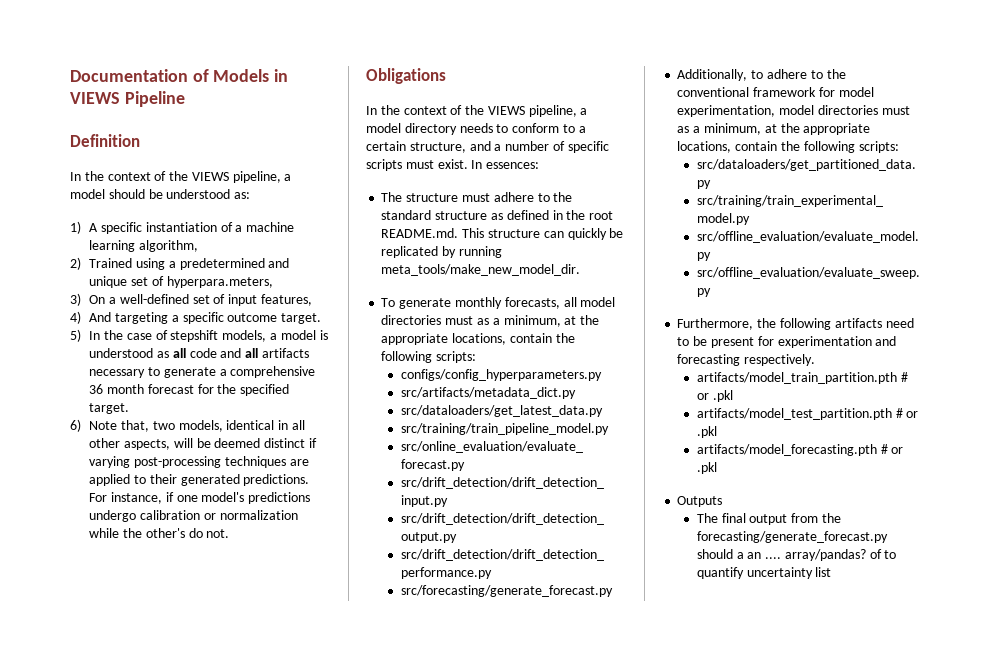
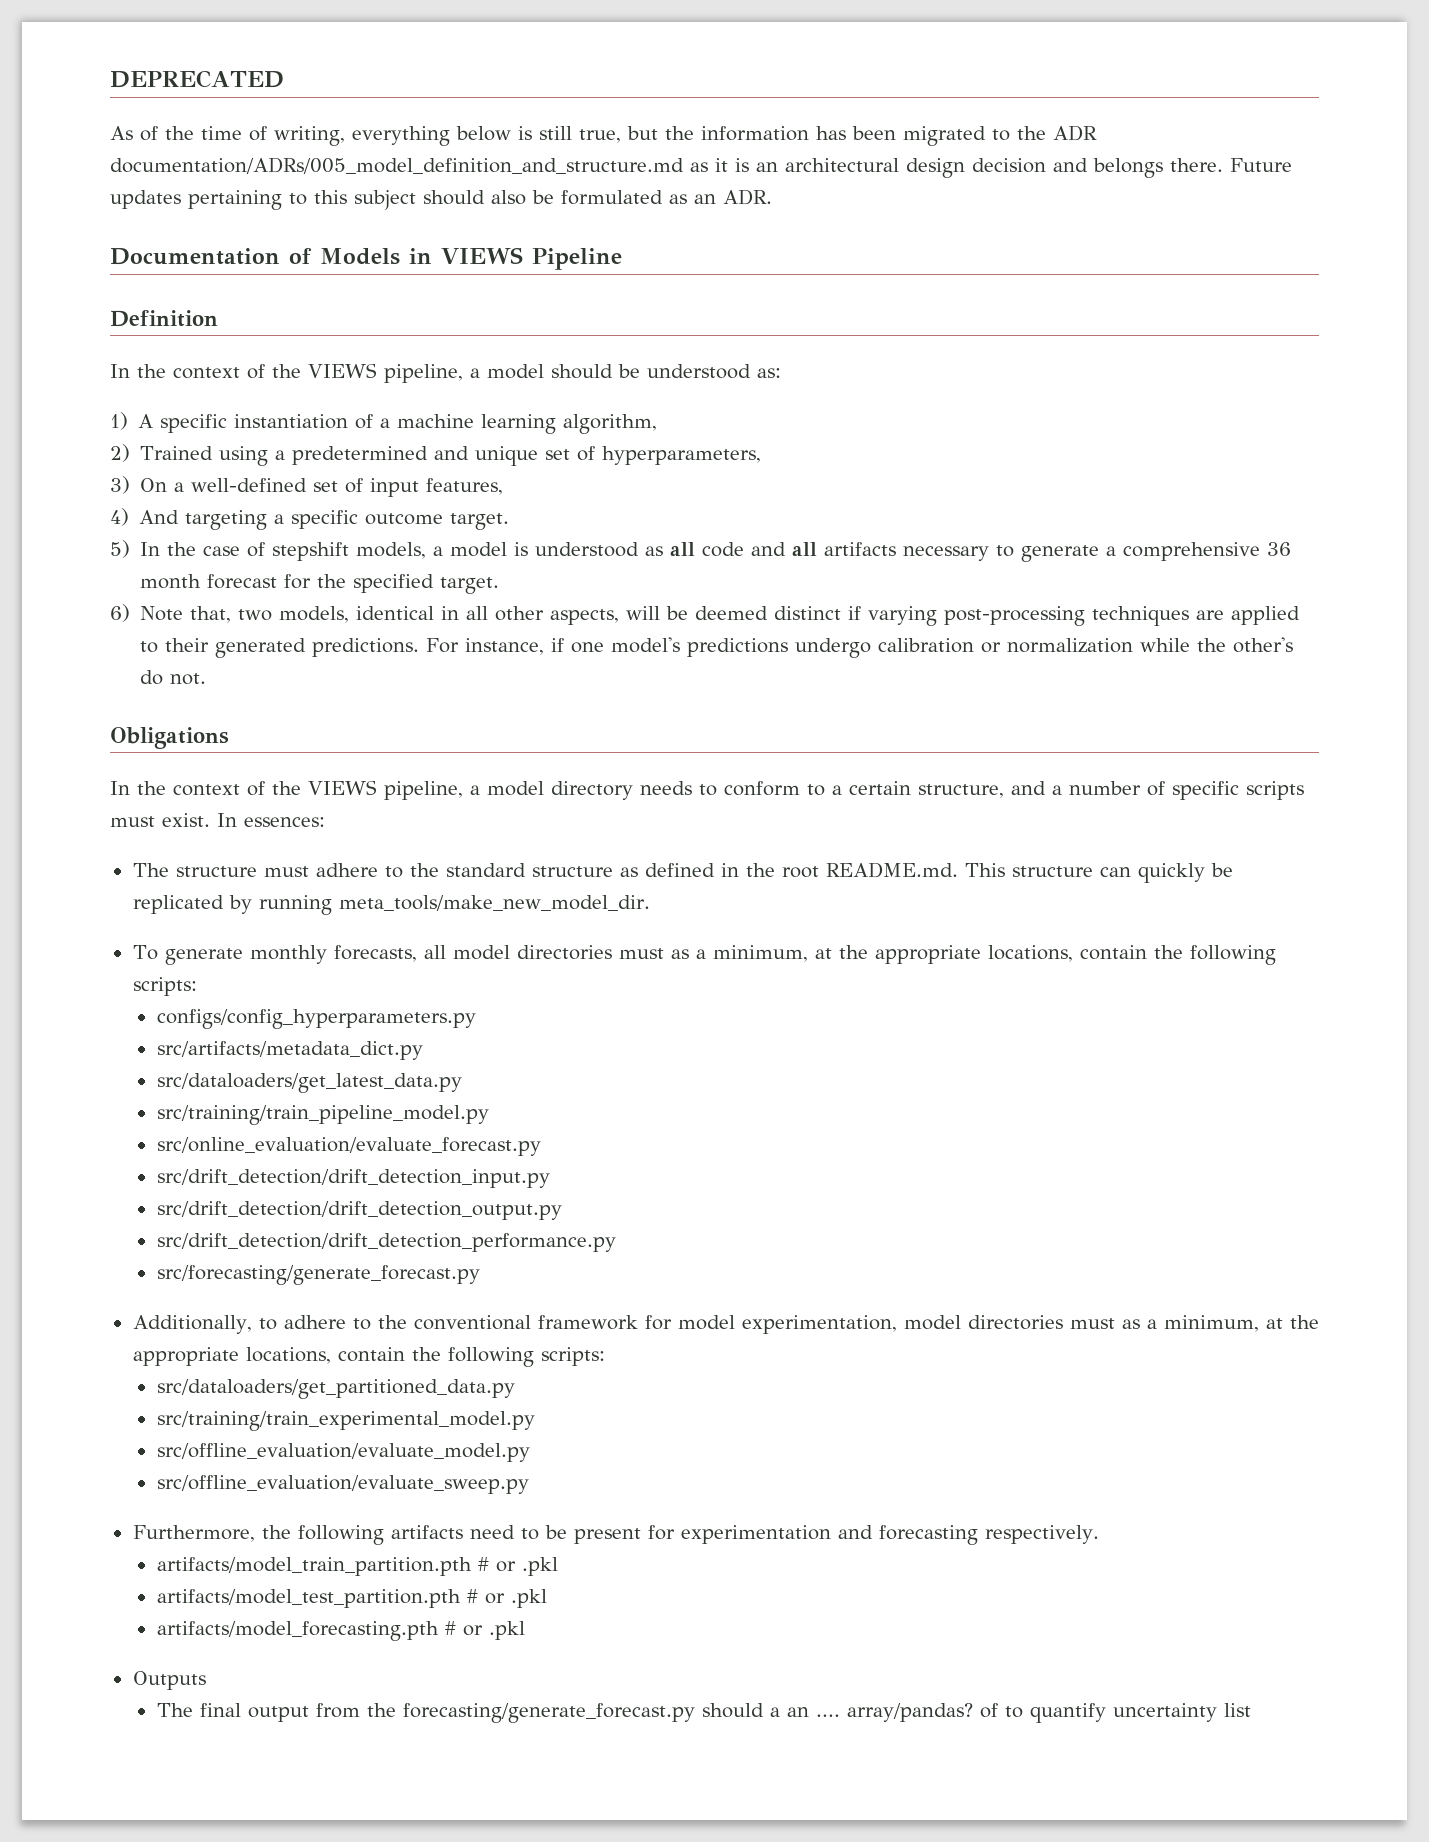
(70, 75) none -> [110,70,284,88] [110,125,1097,146] [110,157,1292,178] [110,189,772,210] DEPRECATED // As of the time of writing, everything below is still true, but the information has been migrated to the ADR documentation/ADRs/005_model_definition_and_structure.md as it is an architectural design decision and belongs there. Future updates pertaining to this subject should also be formulated as an ADR. //
[166,276,273,288] hyperpara.meters, -> [602,446,762,465] hyperparameters,

